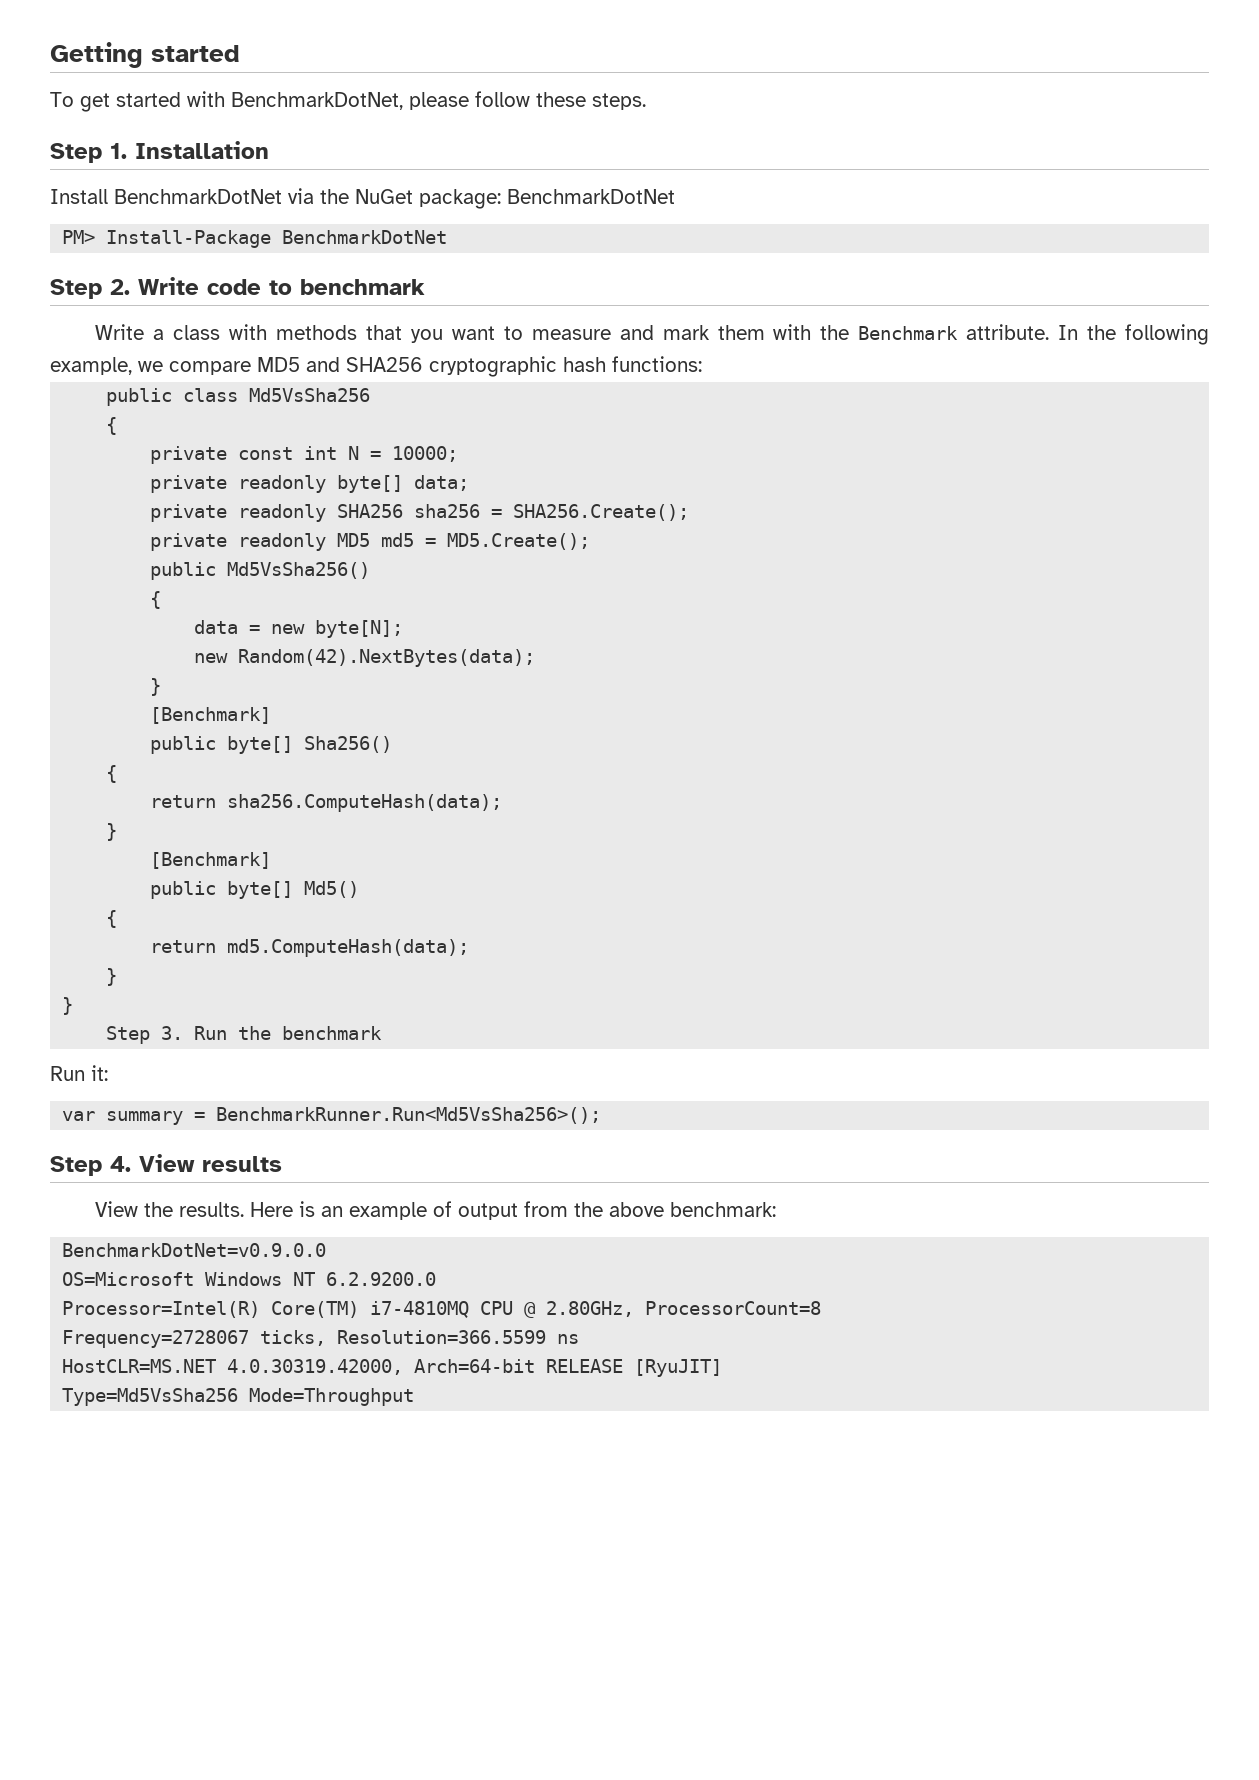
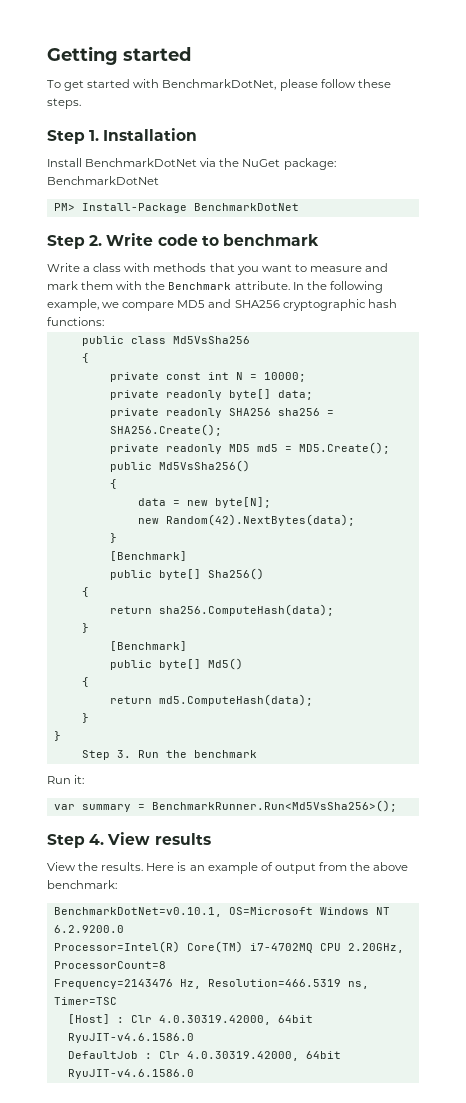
[62,1243,327,1257] BenchmarkDotNet=v0.9.0.0 // -> [53,907,222,917] BenchmarkDotNet=v0.10.1,
[370,1301,822,1318] [62,1330,580,1348] [62,1359,723,1377] [62,1388,415,1406] i7-4810MQ CPU @ 2.80GHz, ProcessorCount=8 // Frequency=2728067 ticks, Resolution=366.5599 ns // HostCLR=MS.NET 4.0.30319.42000, Arch=64-bit RELEASE [RyuJIT] // Type=Md5VsSha256 Mode=Throughput -> [249,943,404,953] [53,961,166,969] [53,979,369,989] [53,997,117,1005] [67,1014,313,1025] [67,1033,194,1043] [67,1051,341,1061] [67,1069,194,1079] i7-4702MQ CPU 2.20GHz, ProcessorCount=8 // Frequency=2143476 Hz, Resolution=466.5319 ns, Timer=TSC // [Host] : Clr 4.0.30319.42000, 64bit RyuJIT-v4.6.1586.0 // DefaultJob : Clr 4.0.30319.42000, 64bit RyuJIT-v4.6.1586.0

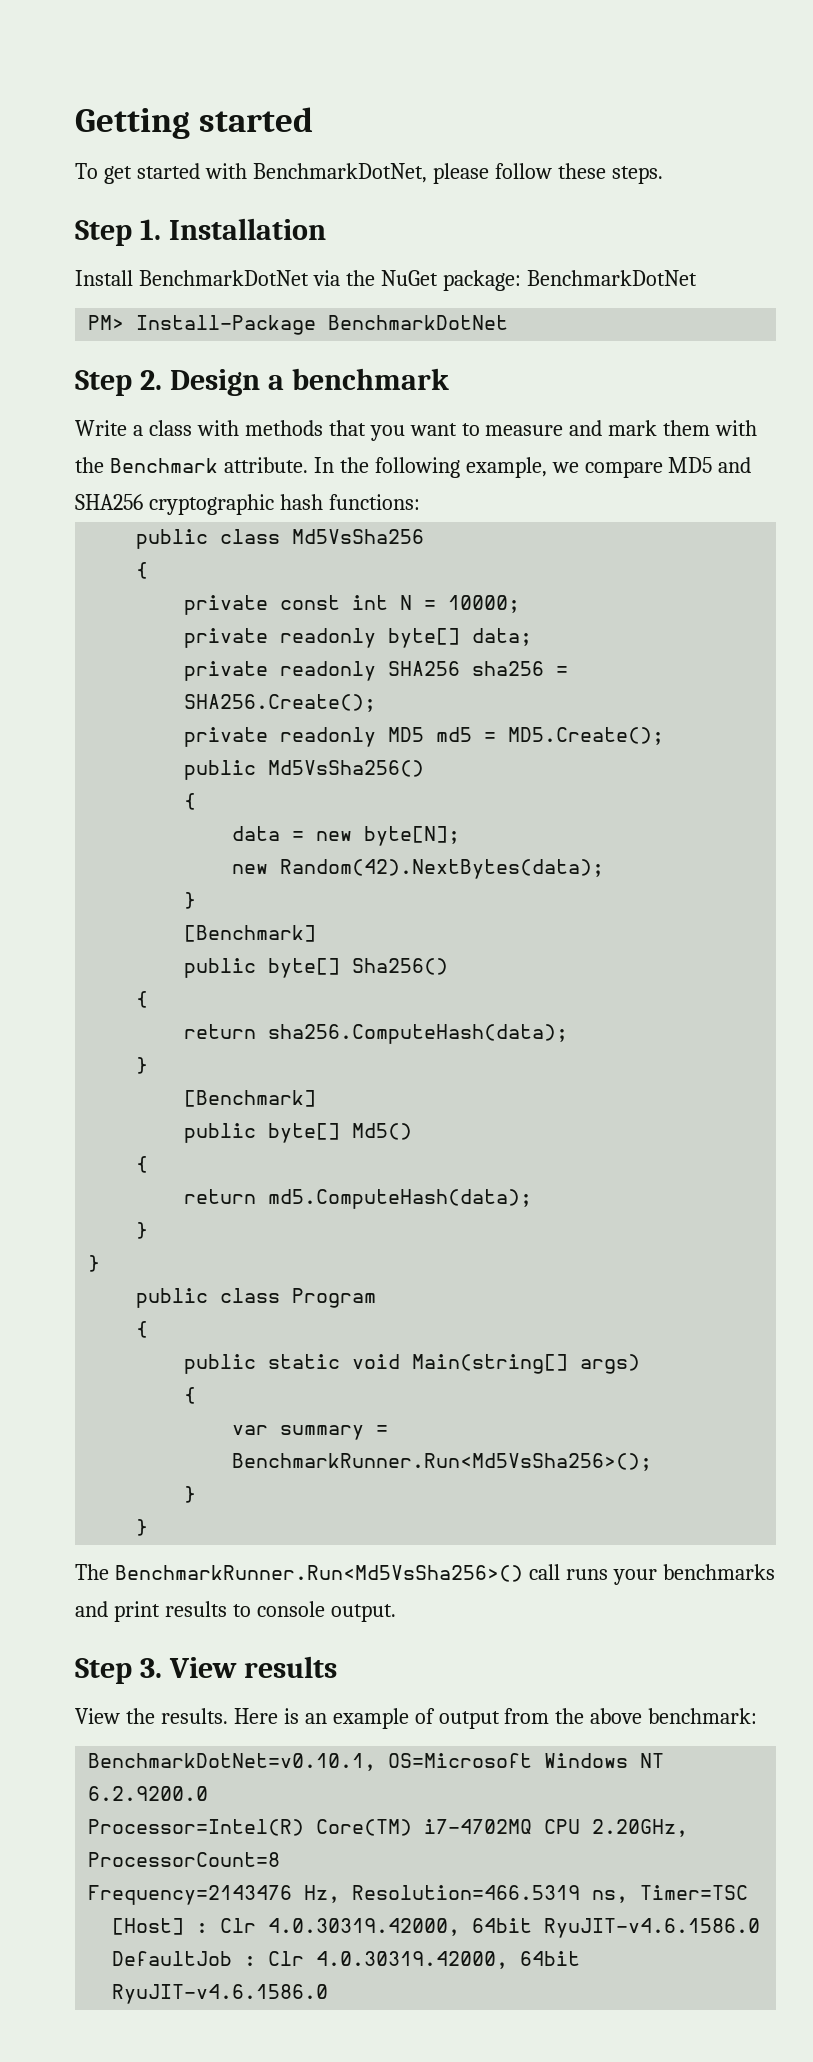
[106,233,219,246] Write code to -> [169,369,284,396] Design a
[81,750,257,760] [47,775,85,784] [53,800,397,812] [47,834,105,848] Step 3. Run the benchmark // Run it: // var summary = BenchmarkRunner.Run<Md5VsSha256>(); // Step 4. -> [136,1288,377,1308] [136,1321,149,1338] [184,1354,641,1374] [184,1387,197,1404] [232,1425,389,1440] [232,1453,653,1471] [184,1486,197,1503] [136,1519,149,1536] [75,1564,775,1585] [75,1601,396,1622] [75,1658,162,1684] public class Program // { // public static void Main(string[] args) // { // var summary = BenchmarkRunner.Run<Md5VsSha256>(); // } // } // The BenchmarkRunner.Run<Md5VsSha256>() call runs your benchmarks and print results to console output. // Step 3.

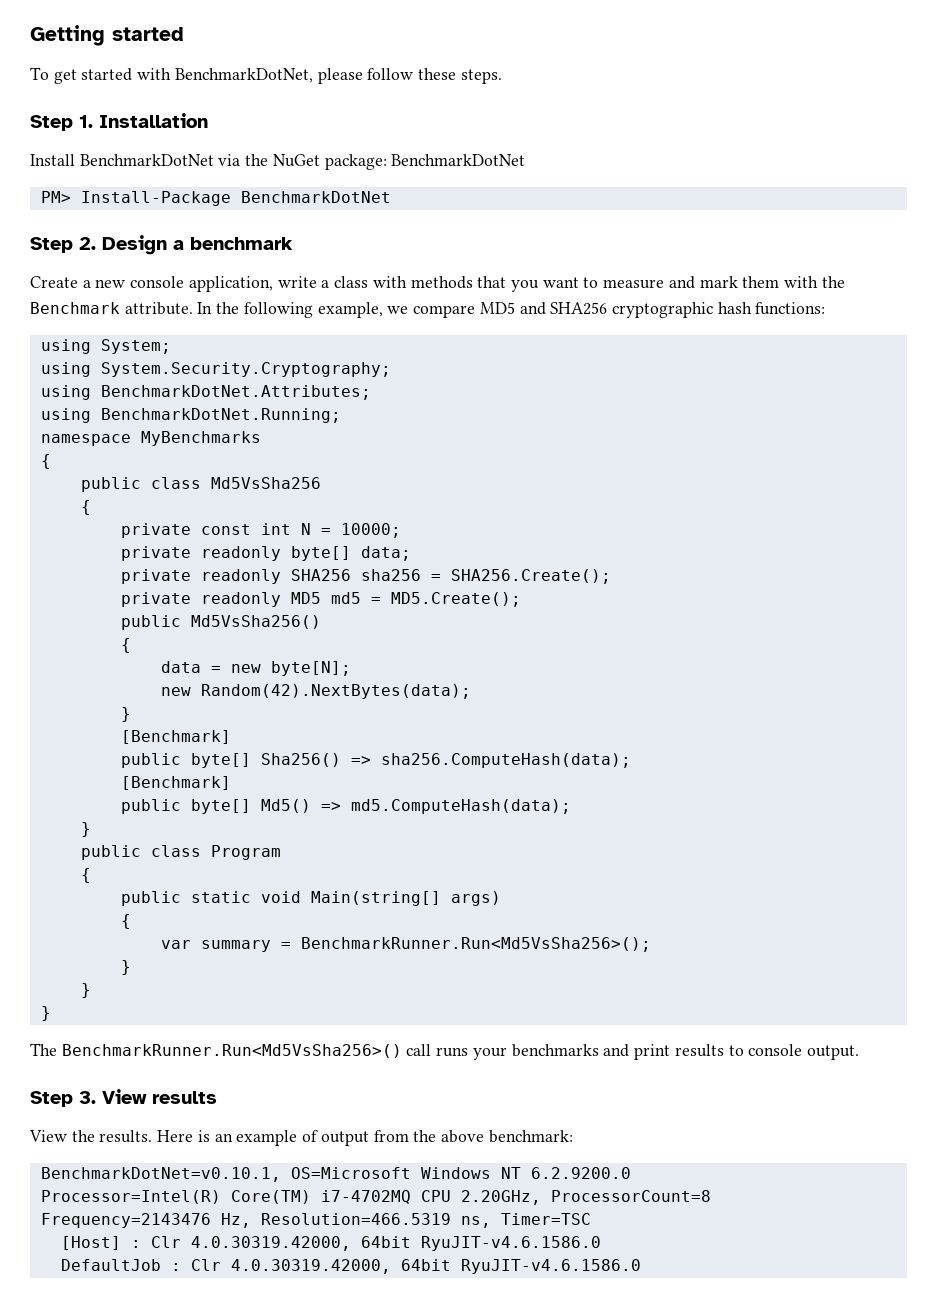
[75,420,127,436] Write -> [30,276,317,292] Create a new console application, write
(420, 502) none -> [40,339,171,354] [40,362,391,377] [40,385,371,400] [40,408,341,423] [40,431,261,446] [40,454,51,469] // using System; // using System.Security.Cryptography; // using BenchmarkDotNet.Attributes; // using BenchmarkDotNet.Running; // namespace MyBenchmarks // {
[136,991,149,1008] [184,1024,257,1039] // { // return -> [350,756,371,765] =>
[136,1057,149,1074] // } -> (631, 760) none
[136,1156,149,1173] [184,1189,257,1204] // { // return -> [320,802,341,811] =>
[88,1255,101,1272] // } -> (91, 829) none
(149, 1527) none -> [40,1006,51,1021] // }

